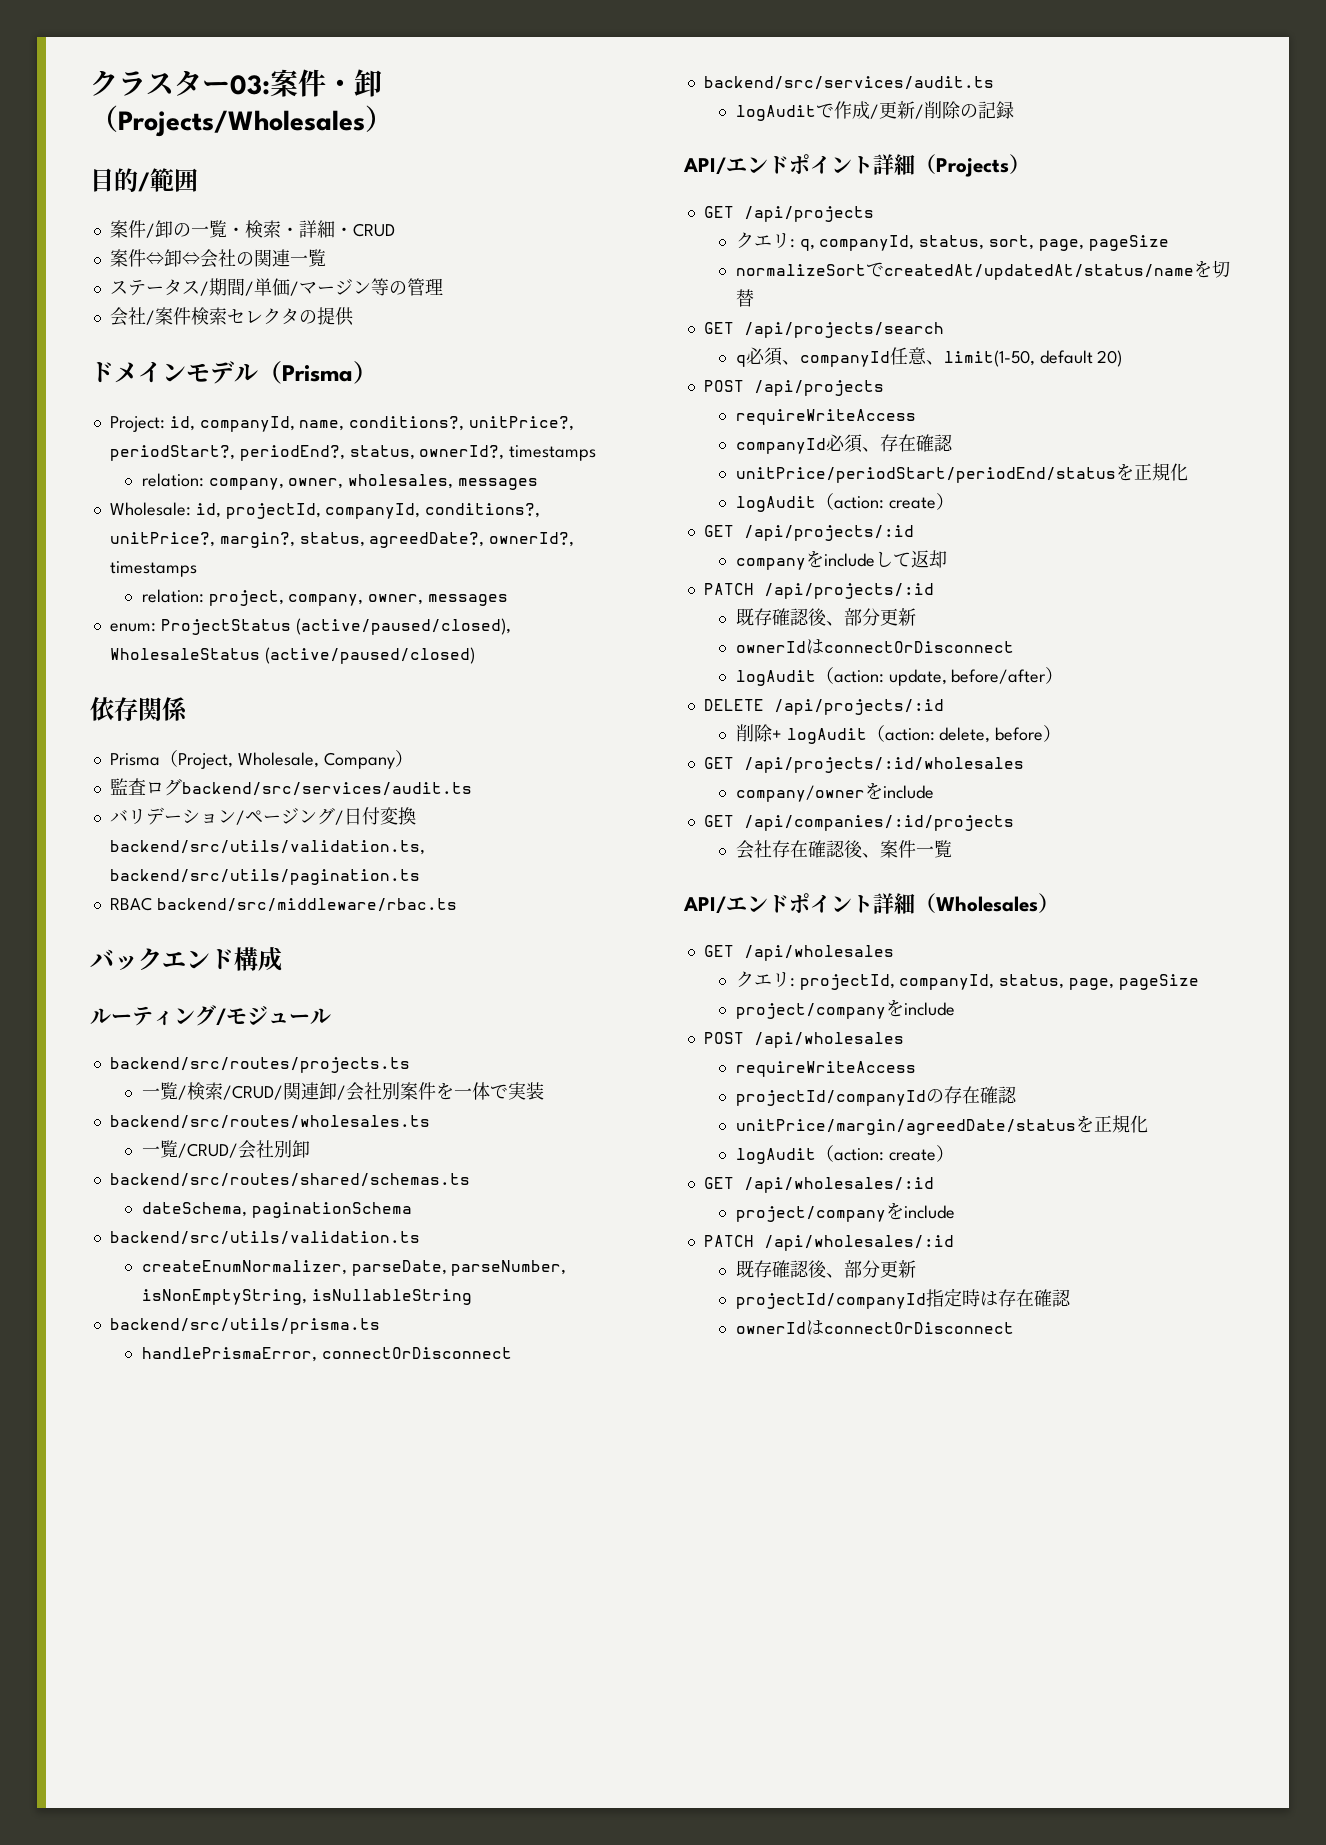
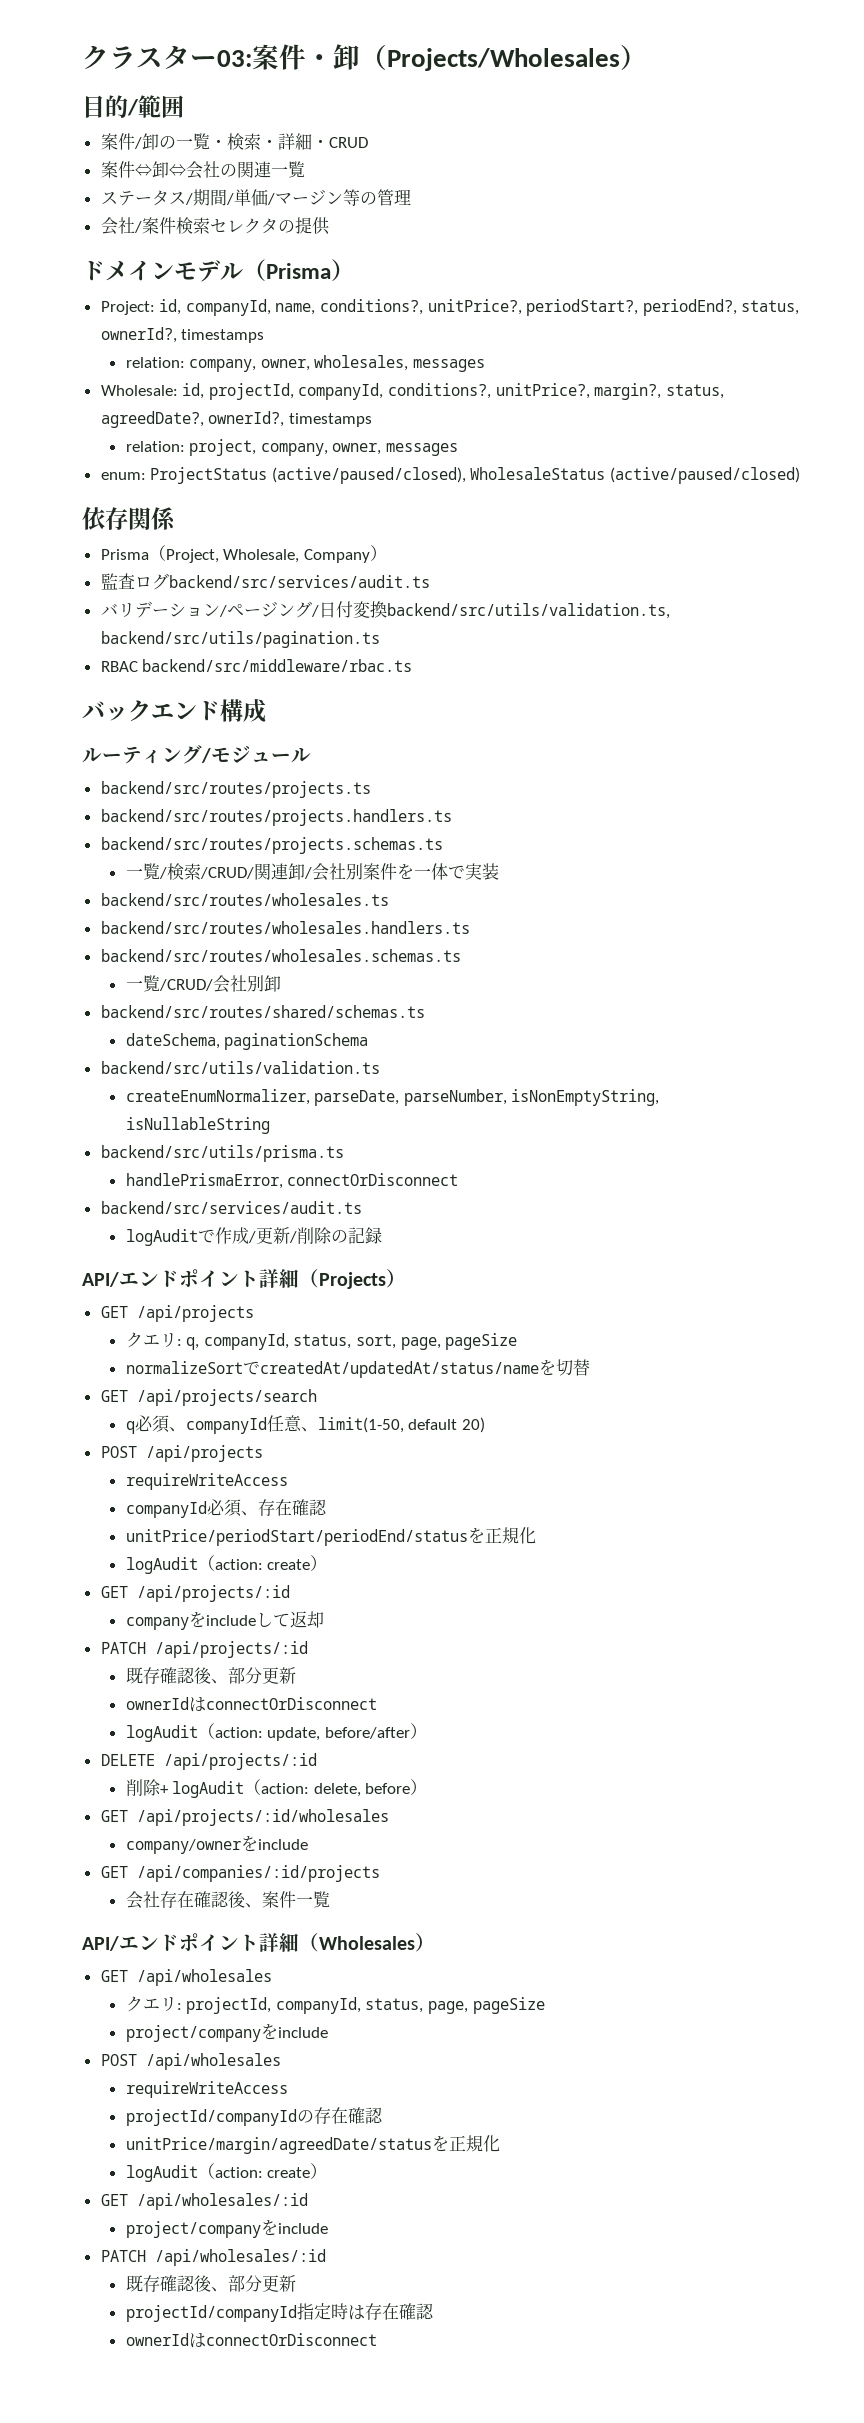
(410, 1065) none -> [100,809,452,826] [100,837,443,854] // backend/src/routes/projects.handlers.ts // backend/src/routes/projects.schemas.ts
(430, 1122) none -> [100,921,470,934] [100,949,461,962] // backend/src/routes/wholesales.handlers.ts // backend/src/routes/wholesales.schemas.ts

